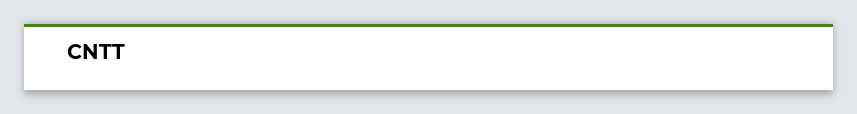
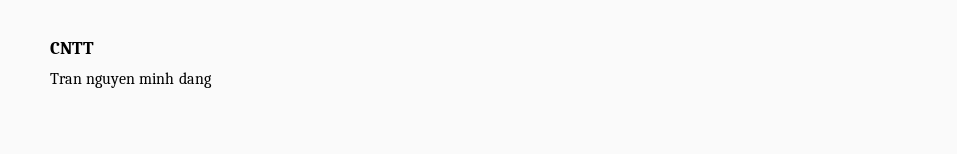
(125, 51) none -> [50,72,212,88] // Tran nguyen minh dang

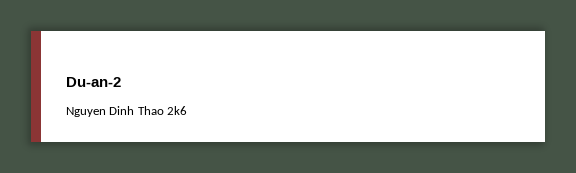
[50,42,94,54] [50,72,212,88] CNTT // Tran nguyen minh dang -> [66,77,121,87] [66,106,188,117] Du-an-2 // Nguyen Dinh Thao 2k6

